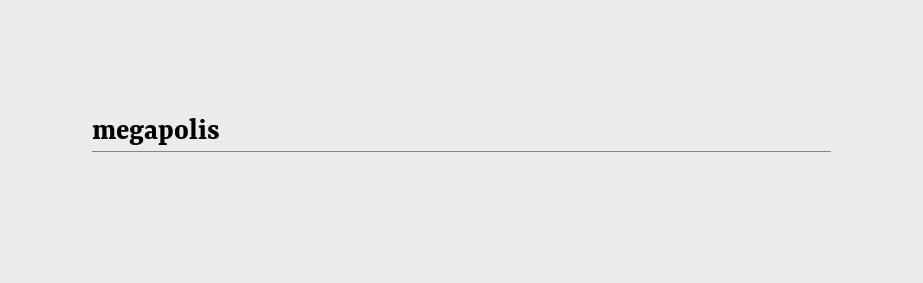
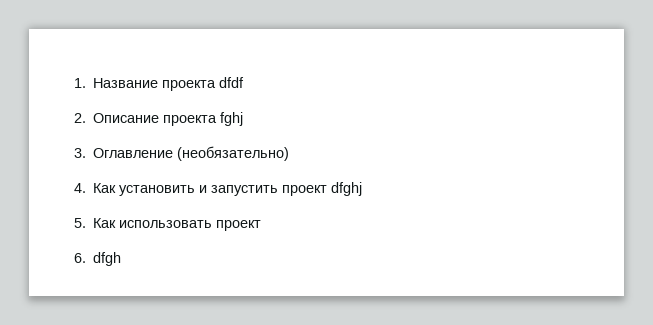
[92,118,220,145] megapolis -> [74,77,245,91] [74,112,244,126] [74,146,290,161] [74,182,363,196] [74,218,262,231] [74,252,122,266] 1. Название проекта dfdf // 2. Описание проекта fghj // 3. Оглавление (необязательно) // 4. Как установить и запустить проект dfghj // 5. Как использовать проект // 6. dfgh

